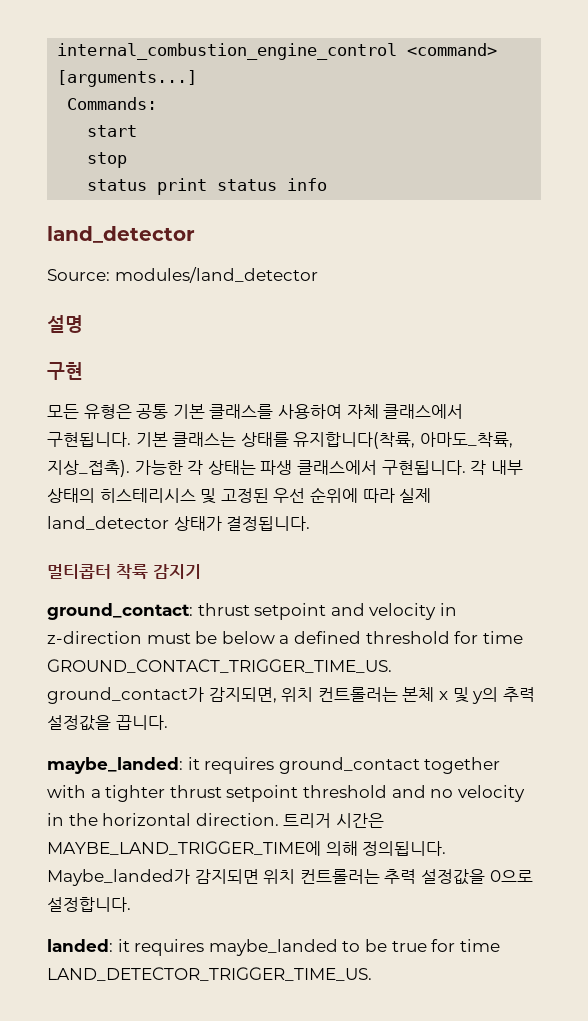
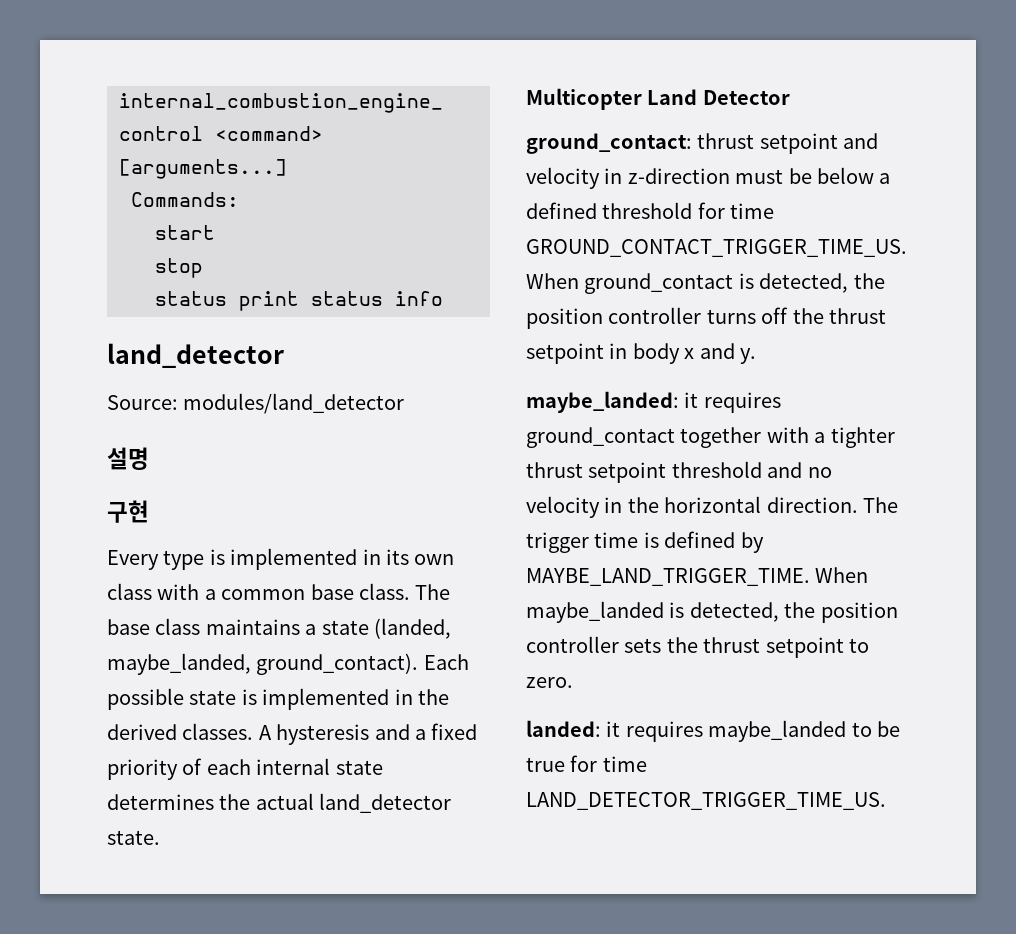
[47,404,464,419] [47,432,513,449] [47,460,523,477] [47,487,432,504] [47,516,311,531] [47,564,201,579] 모든 유형은 공통 기본 클래스를 사용하여 자체 클래스에서 구현됩니다. 기본 클래스는 상태를 유지합니다(착륙, 아마도_착륙, 지상_접촉). 가능한 각 상태는 파생 클래스에서 구현됩니다. 각 내부 상태의 히스테리시스 및 고정된 우선 순위에 따라 실제 land_detector 상태가 결정됩니다. // 멀티콥터 착륙 감지기 -> [107,548,455,570] [107,583,451,600] [107,618,451,639] [107,653,469,675] [107,688,449,710] [107,723,478,745] [107,758,383,780] [107,793,452,813] [107,830,160,845] [526,88,790,110] Every type is implemented in its own class with a common base class. The base class maintains a state (landed, maybe_landed, ground_contact). Each possible state is implemented in the derived classes. A hysteresis and a fixed priority of each internal state determines the actual land_detector state. // Multicopter Land Detector
[47,687,535,704] [47,715,168,731] ground_contact가 감지되면, 위치 컨트롤러는 본체 x 및 y의 추력 설정값을 끕니다. -> [526,273,885,294] [526,307,886,329] [526,343,756,364] When ground_contact is detected, the position controller turns off the thrust setpoint in body x and y.
[283,813,384,828] [47,841,447,856] [47,869,533,886] [47,897,131,912] 트리거 시간은 MAYBE_LAND_TRIGGER_TIME에 의해 정의됩니다. Maybe_landed가 감지되면 위치 컨트롤러는 추력 설정값을 0으로 설정합니다. -> [863,497,898,513] [526,531,764,553] [526,567,869,586] [526,601,898,623] [526,636,869,658] [526,677,573,688] The trigger time is defined by MAYBE_LAND_TRIGGER_TIME. When maybe_landed is detected, the position controller sets the thrust setpoint to zero.

